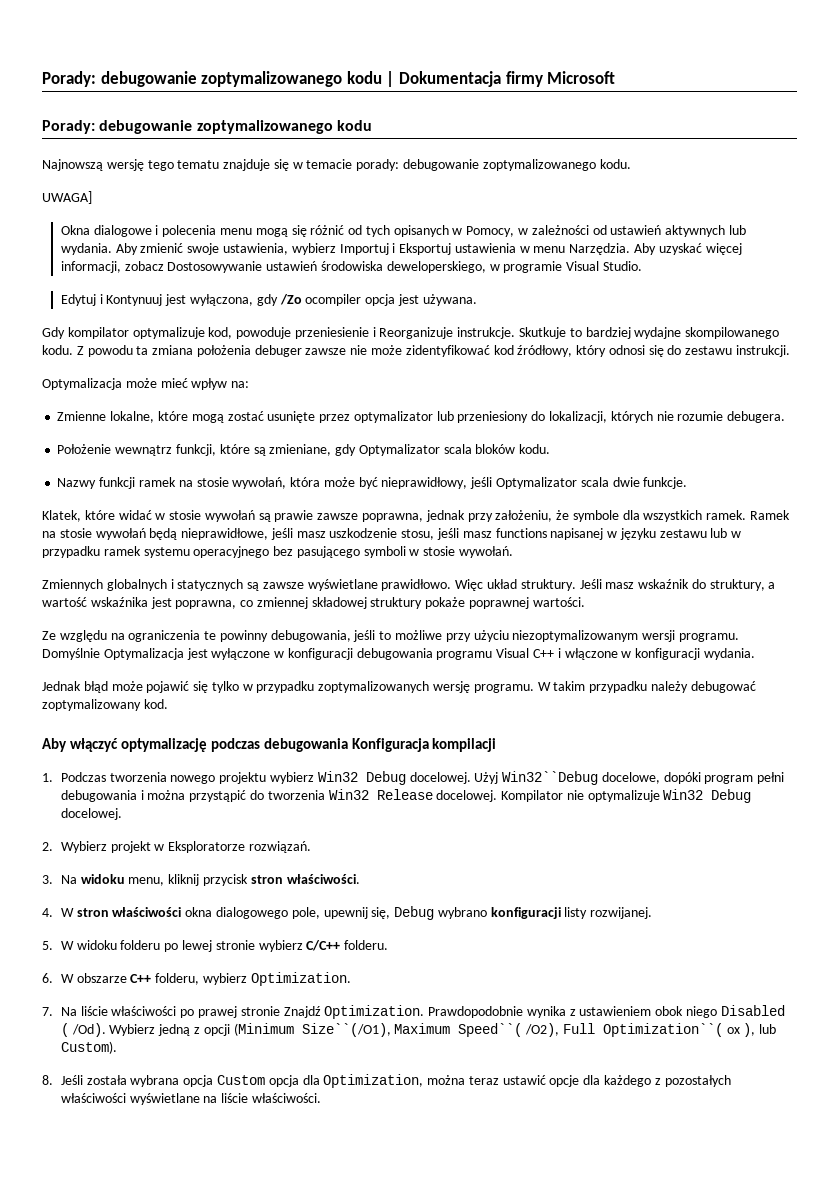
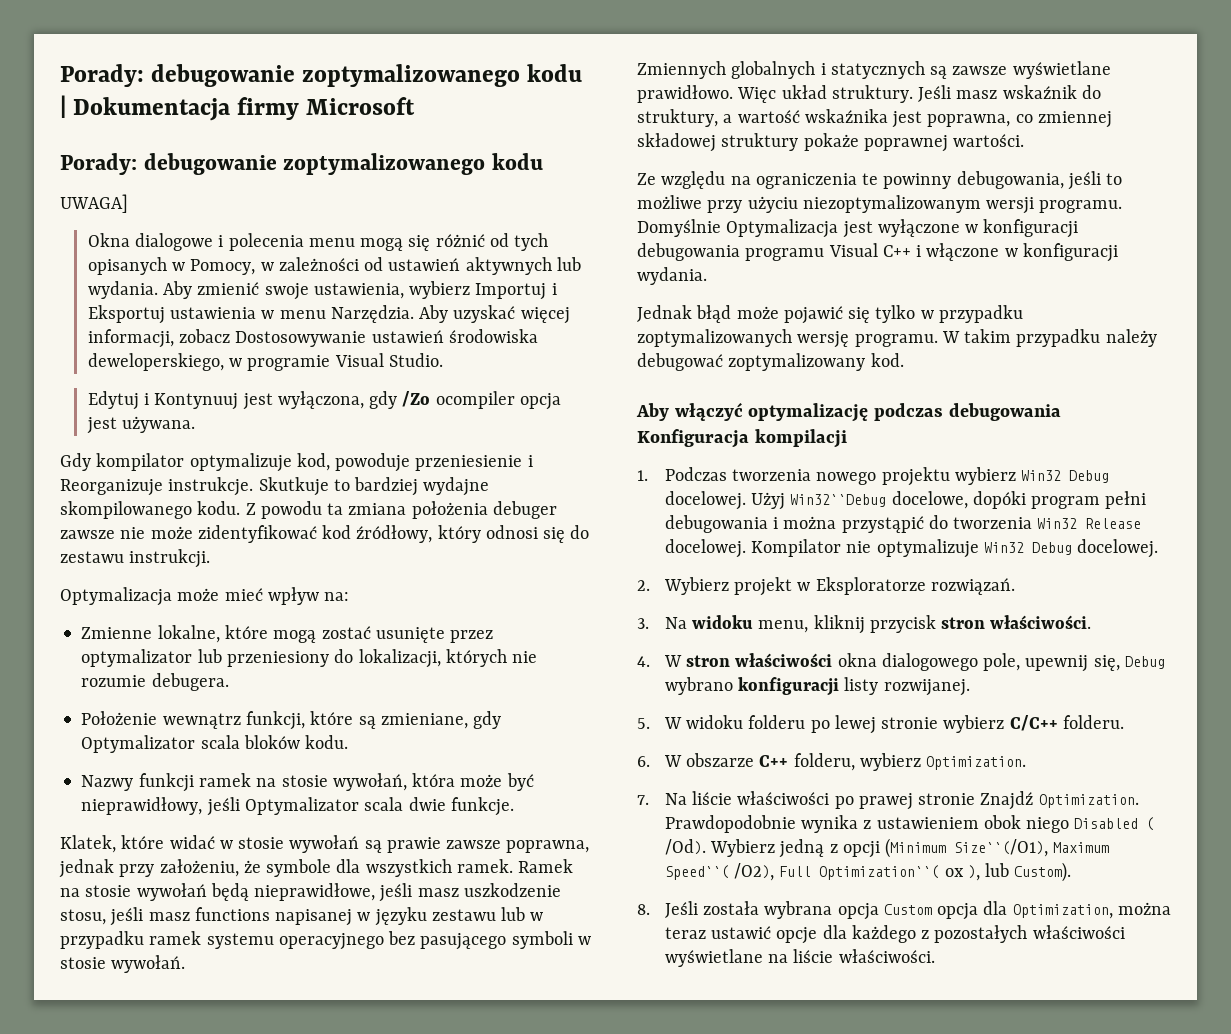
[42,159,631,171] // Najnowszą wersję tego tematu znajduje się w temacie porady: debugowanie zoptymalizowanego kodu. -> (543, 161) none

